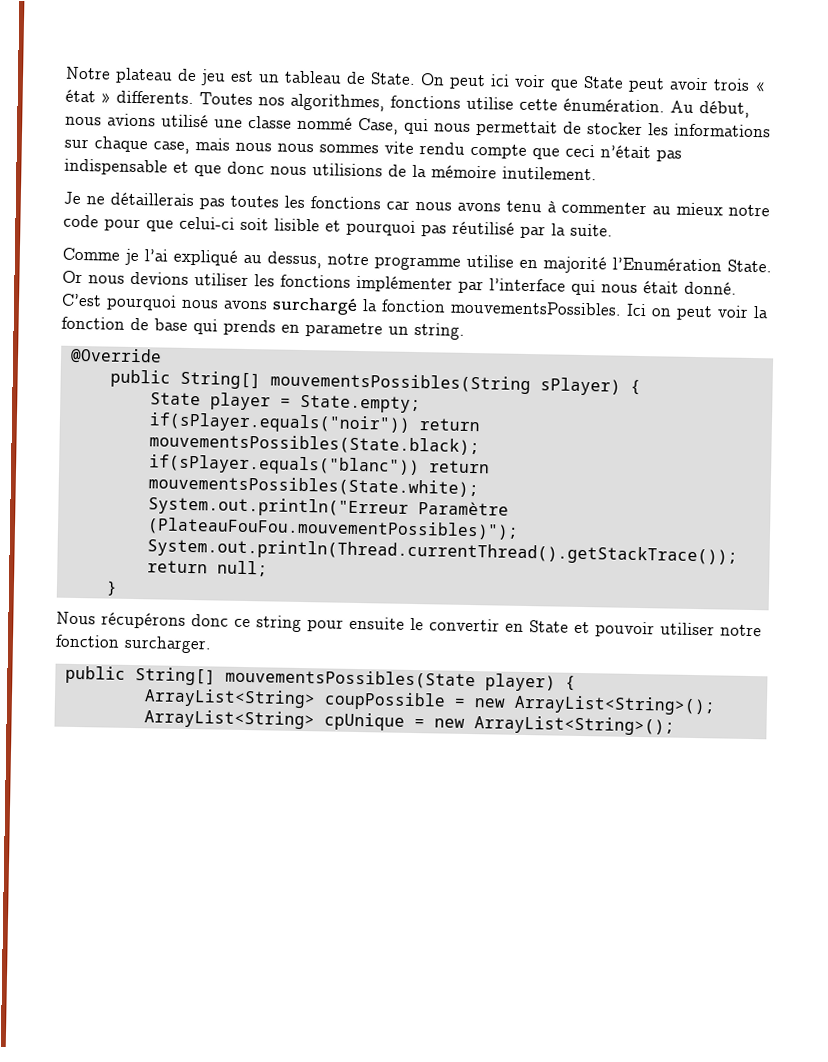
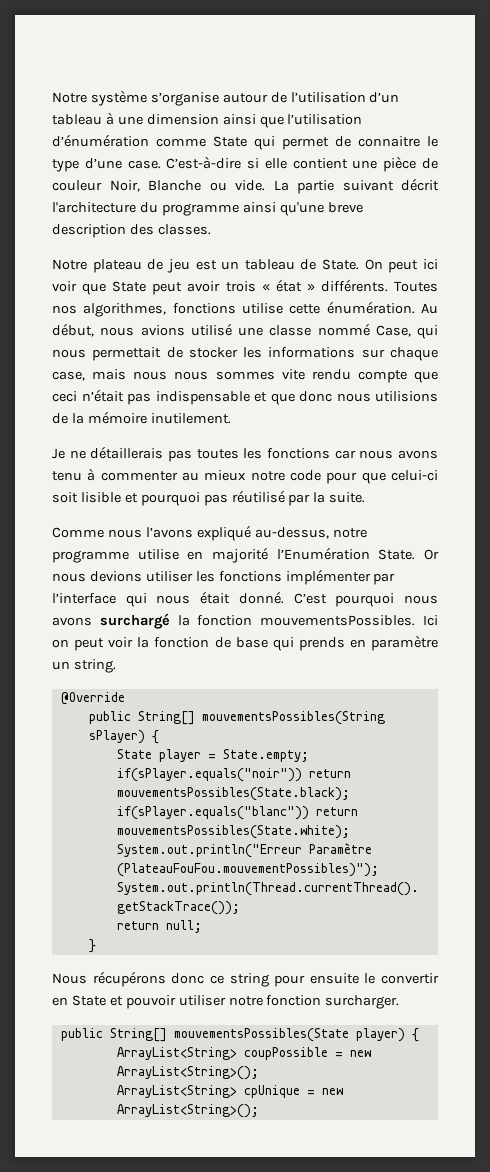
[65,66,111,80] Notre -> [52,90,400,106] [52,112,363,128] [52,134,438,150] [52,156,438,172] [52,178,439,194] [52,202,363,216] [52,224,211,238] [52,259,87,270] Notre système s’organise autour de l’utilisation d’un tableau à une dimension ainsi que l’utilisation d’énumération comme State qui permet de connaitre le type d’une case. C’est-à-dire si elle contient une pièce de couleur Noir, Blanche ou vide. La partie suivant décrit l'architecture du programme ainsi qu'une breve description des classes. // Notre
[116,90,194,105] differents. -> [320,279,388,292] différents.
[124,248,322,269] je l’ai expliqué au dessus, -> [107,525,329,541] nous l’avons expliqué au-dessus,
[305,322,383,338] parametre -> [371,635,439,651] paramètre

